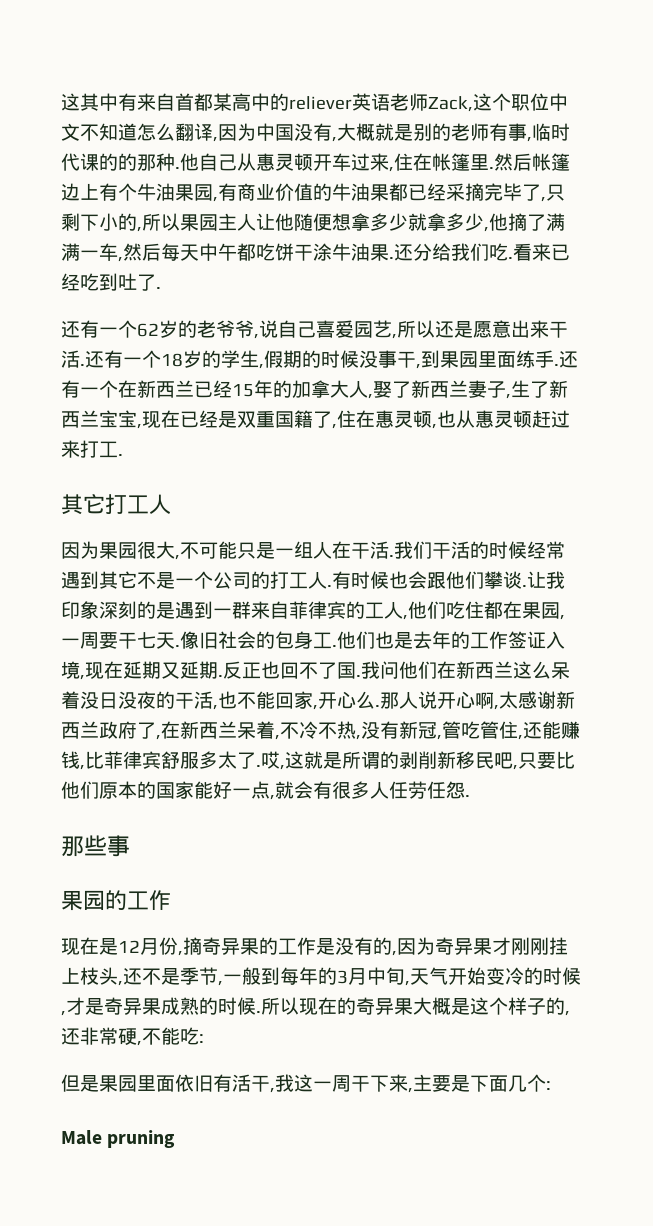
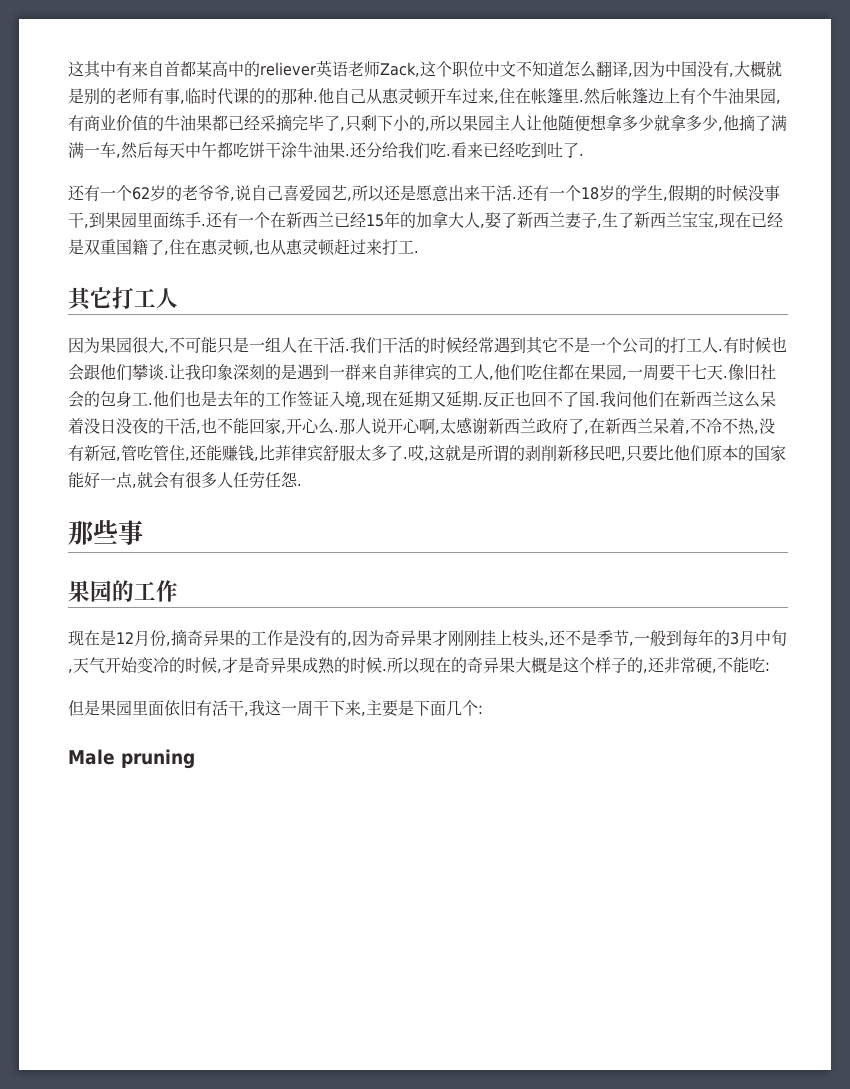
[199,751,237,769] 多太 -> [355,445,387,461] 太多

